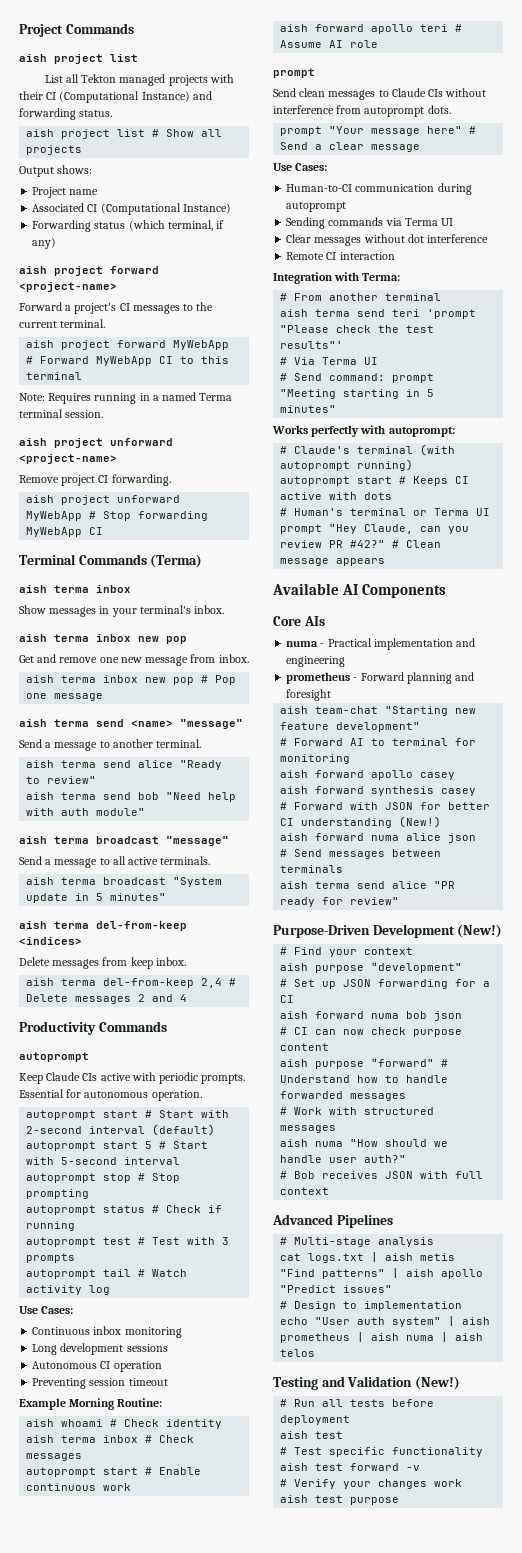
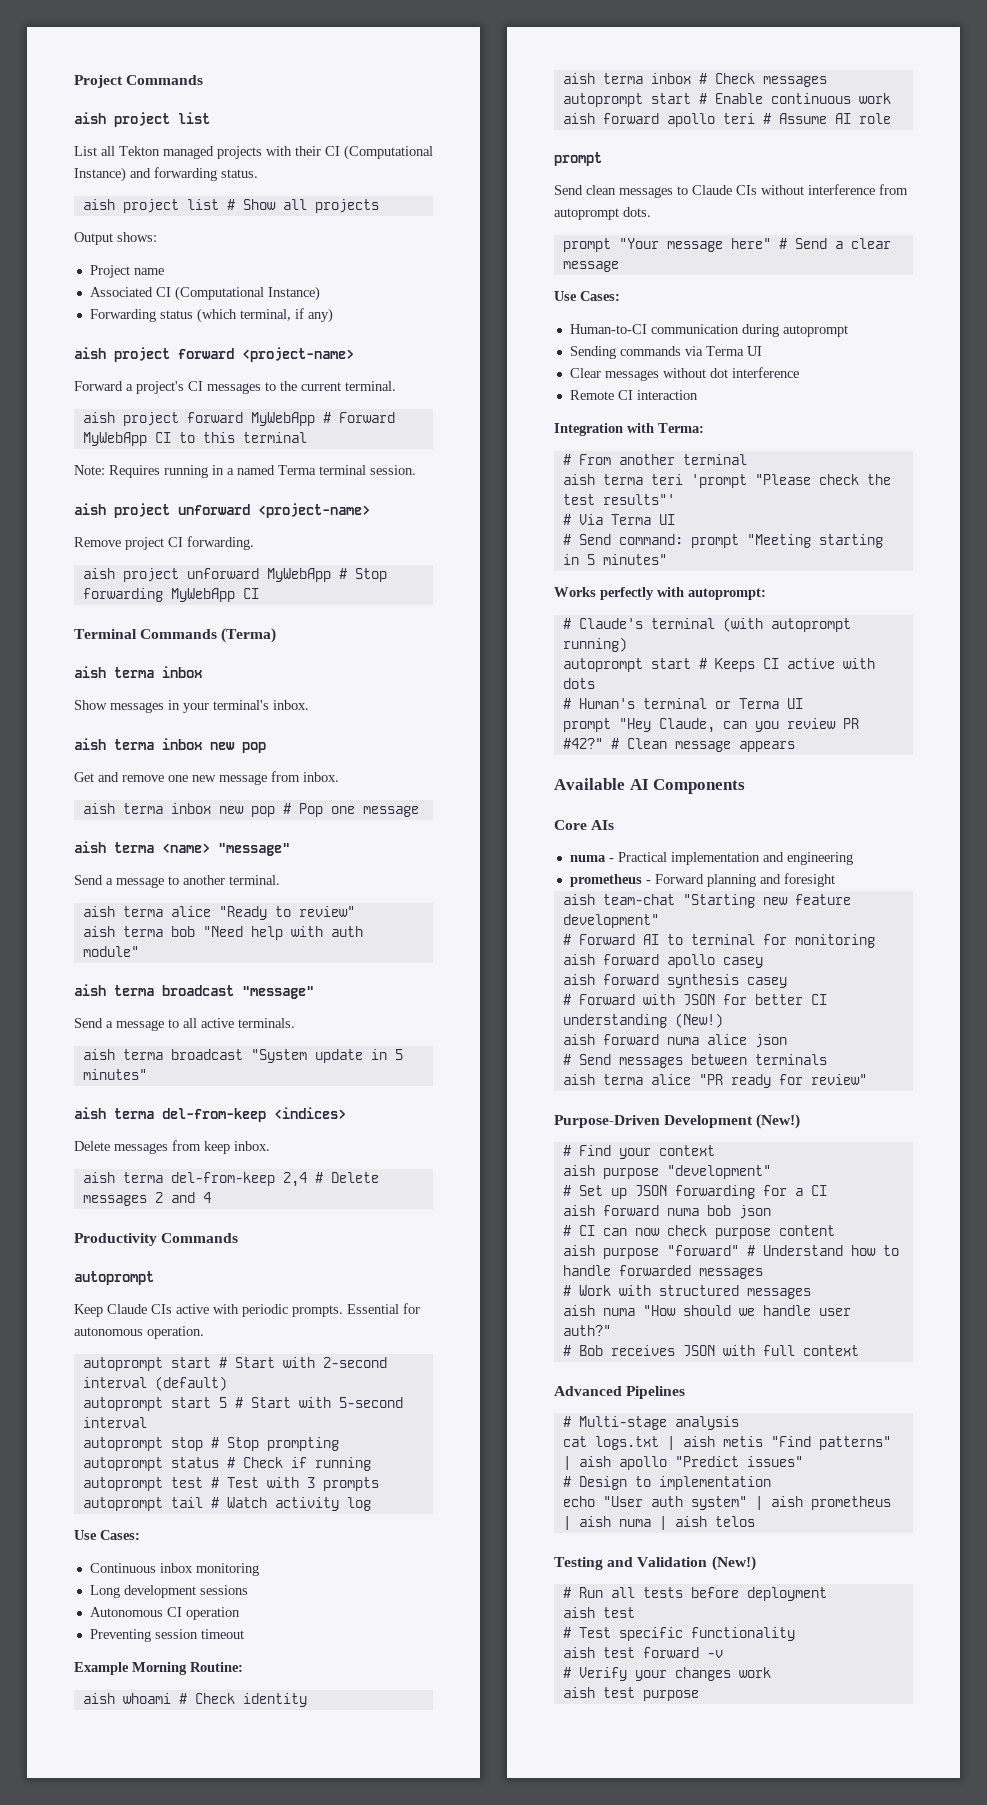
[96,719,124,727] send -> (154, 847) none
[103,760,132,768] send -> (163, 911) none
[103,792,132,800] send -> (163, 931) none
[357,309,386,317] send -> (643, 479) none
[357,881,386,889] send -> (643, 1079) none

